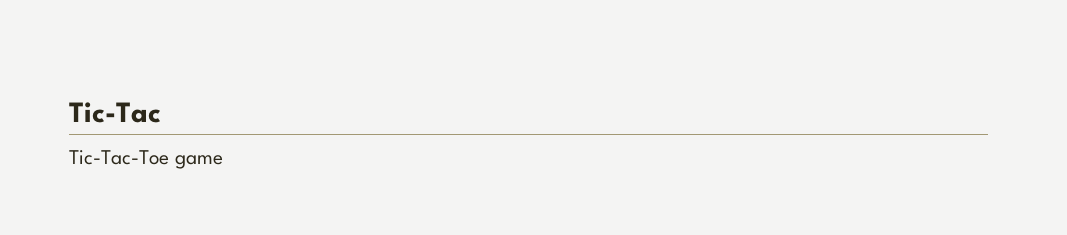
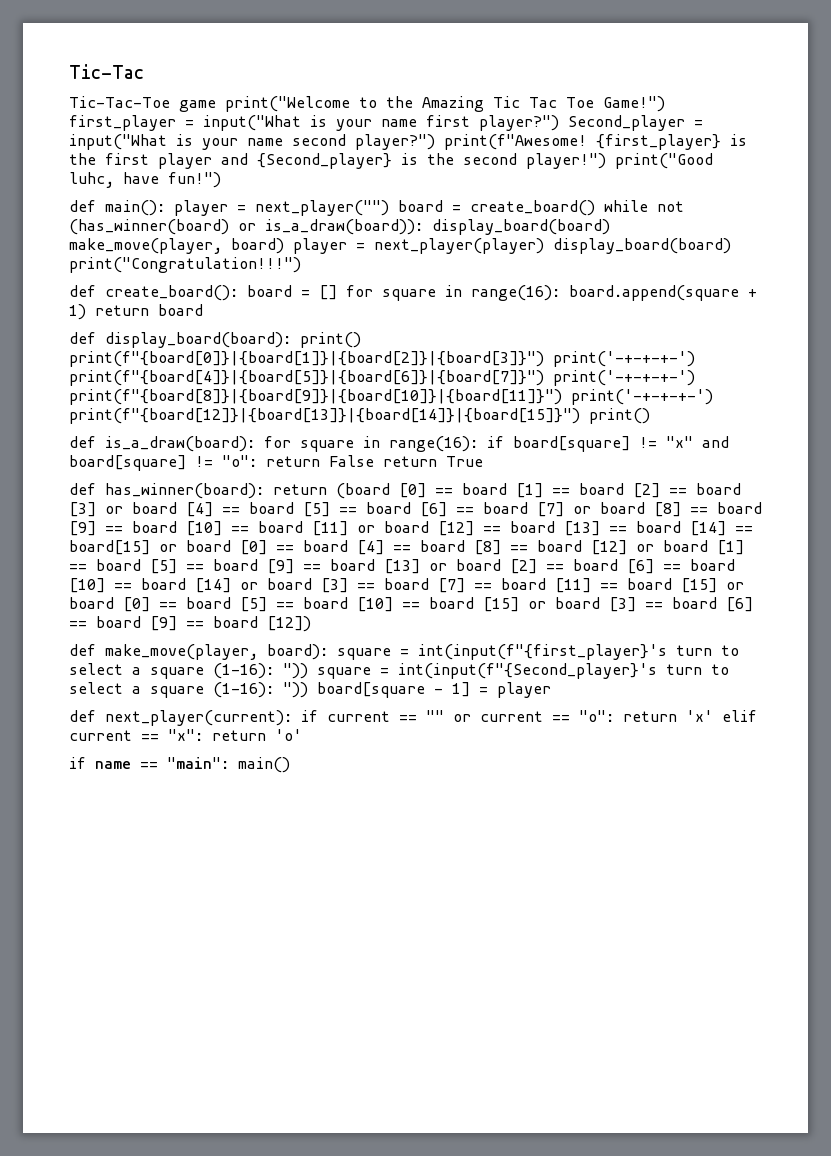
(223, 162) none -> [225,96,665,112] [69,115,703,131] [69,134,747,150] [69,153,713,169] [69,172,221,188] [69,200,684,216] [69,219,610,235] [69,238,731,254] [69,257,301,273] [69,285,757,301] [69,304,203,320] [69,332,361,348] [69,351,695,367] [69,370,695,386] [69,389,713,405] [69,408,650,424] [69,436,729,452] [69,455,483,471] [69,483,741,499] [69,502,762,517] [69,521,753,536] [69,540,744,555] [69,559,735,574] [69,578,744,593] [69,597,753,612] [69,616,311,632] [69,644,739,660] [69,663,729,679] [69,682,551,698] [69,710,757,726] [69,729,302,741] [69,757,290,773] print("Welcome to the Amazing Tic Tac Toe Game!") first_player = input("What is your name first player?") Second_player = input("What is your name second player?") print(f"Awesome! {first_player} is the first player and {Second_player} is the second player!") print("Good luhc, have fun!") // def main(): player = next_player("") board = create_board() while not (has_winner(board) or is_a_draw(board)): display_board(board) make_move(player, board) player = next_player(player) display_board(board) print("Congratulation!!!") // def create_board(): board = [] for square in range(16): board.append(square + 1) return board // def display_board(board): print() print(f"{board[0]}|{board[1]}|{board[2]}|{board[3]}") print('-+-+-+-') print(f"{board[4]}|{board[5]}|{board[6]}|{board[7]}") print('-+-+-+-') print(f"{board[8]}|{board[9]}|{board[10]}|{board[11]}") print('-+-+-+-') print(f"{board[12]}|{board[13]}|{board[14]}|{board[15]}") print() // def is_a_draw(board): for square in range(16): if board[square] != "x" and board[square] != "o": return False return True // def has_winner(board): return (board [0] == board [1] == board [2] == board [3] or board [4] == board [5] == board [6] == board [7] or board [8] == board [9] == board [10] == board [11] or board [12] == board [13] == board [14] == board[15] or board [0] == board [4] == board [8] == board [12] or board [1] == board [5] == board [9] == board [13] or board [2] == board [6] == board [10] == board [14] or board [3] == board [7] == board [11] == board [15] or board [0] == board [5] == board [10] == board [15] or board [3] == board [6] == board [9] == board [12]) // def make_move(player, board): square = int(input(f"{first_player}'s turn to select a square (1-16): ")) square = int(input(f"{Second_player}'s turn to select a square (1-16): ")) board[square - 1] = player // def next_player(current): if current == "" or current == "o": return 'x' elif current == "x": return 'o' // if name == "main": main()

